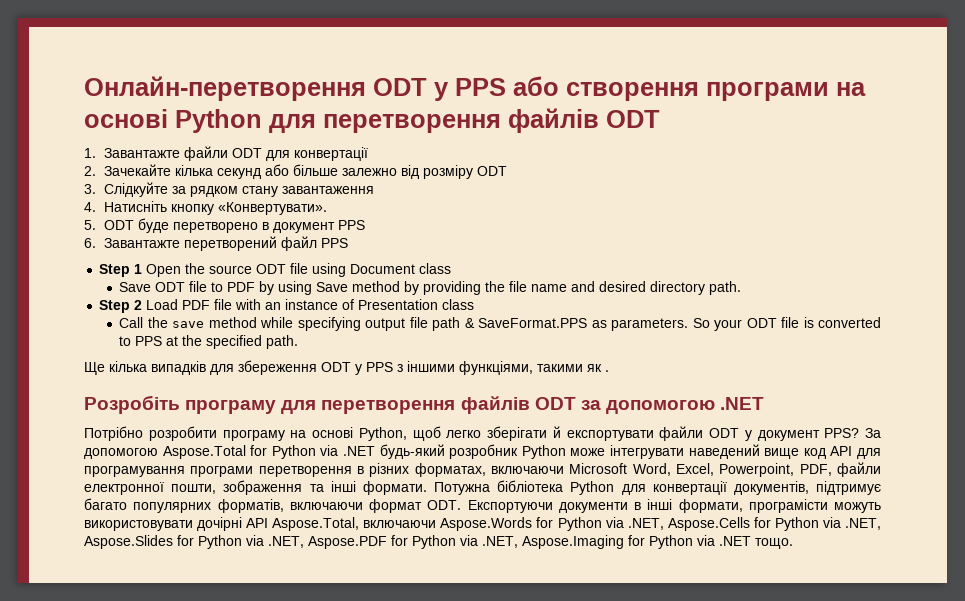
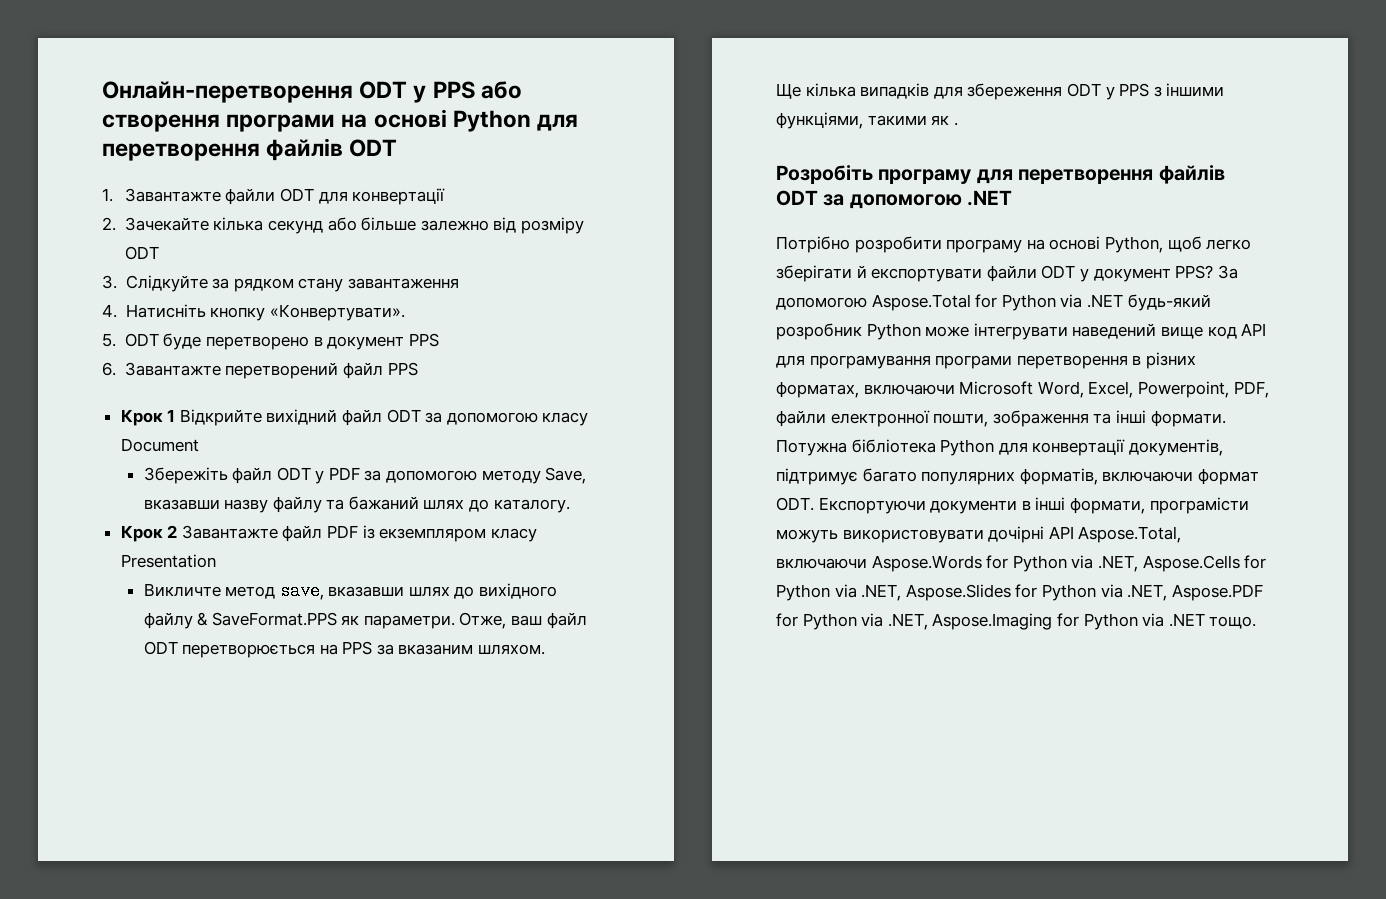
[99,263,452,277] [119,281,742,295] [99,299,475,313] [119,317,881,331] [119,335,299,349] Step 1 Open the source ODT file using Document class // Save ODT file to PDF by using Save method by providing the file name and desired directory path. // Step 2 Load PDF file with an instance of Presentation class // Call the save method while specifying output file path & SaveFormat.PPS as parameters. So your ODT file is converted to PPS at the specified path. -> [120,409,589,426] [120,438,199,452] [143,467,587,484] [143,496,570,513] [120,525,537,542] [120,554,216,568] [143,582,558,600] [143,612,587,629] [143,641,546,658] Крок 1 Відкрийте вихідний файл ODT за допомогою класу Document // Збережіть файл ODT у PDF за допомогою методу Save, вказавши назву файлу та бажаний шлях до каталогу. // Крок 2 Завантажте файл PDF із екземпляром класу Presentation // Викличте метод save, вказавши шлях до вихідного файлу & SaveFormat.PPS як параметри. Отже, ваш файл ODT перетворюється на PPS за вказаним шляхом.

